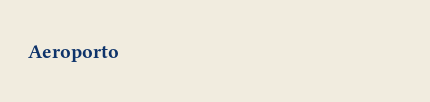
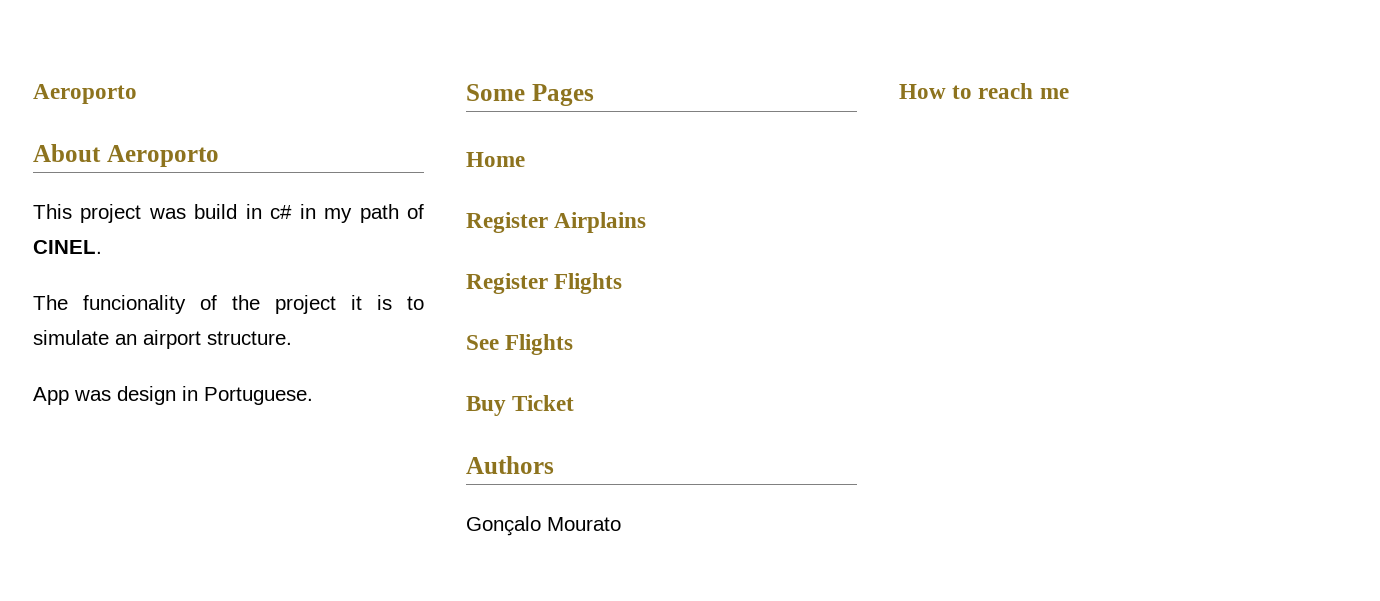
[28,45,119,62] Aeroporto -> [33,84,137,104] [33,144,219,167] [33,204,425,223] [33,240,102,254] [33,295,424,314] [33,330,292,349] [33,386,313,405] [466,84,594,106] [466,152,525,167] [466,212,647,233] [466,273,623,294] [466,334,574,355] [466,395,575,416] [466,456,554,474] [466,516,621,536] [899,83,1069,99] Aeroporto // About Aeroporto // This project was build in c# in my path of CINEL. // The funcionality of the project it is to simulate an airport structure. // App was design in Portuguese. // Some Pages // Home // Register Airplains // Register Flights // See Flights // Buy Ticket // Authors // Gonçalo Mourato // How to reach me

